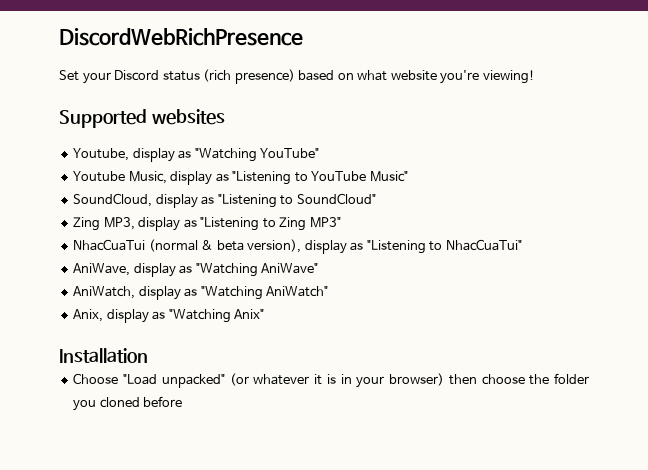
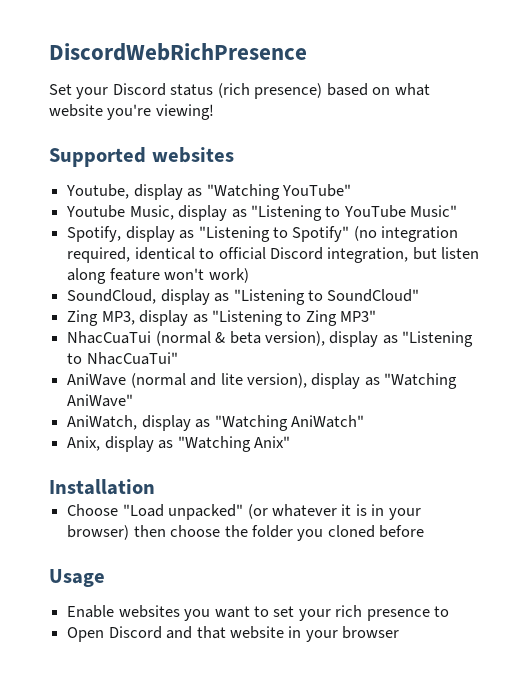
(408, 176) none -> [67,226,459,242] [67,247,480,263] [67,268,249,284] // Spotify, display as "Listening to Spotify" (no integration required, identical to official Discord integration, but listen along feature won't work)
[73,263,131,276] AniWave, -> [67,373,307,388] AniWave (normal and lite version),
(183, 401) none -> [49,569,105,587] [67,605,450,621] [67,626,400,642] // Usage // Enable websites you want to set your rich presence to // Open Discord and that website in your browser

